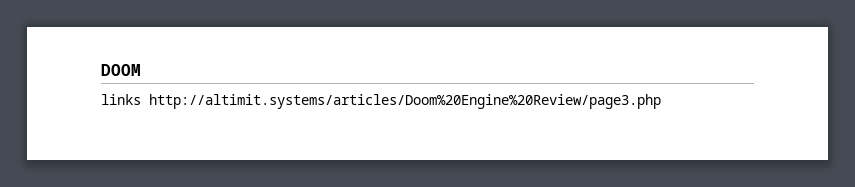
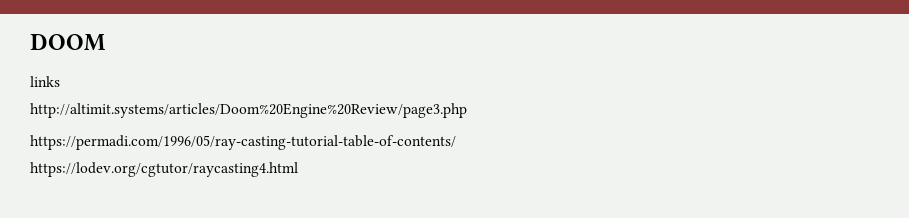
(141, 99) none -> (60, 81) //
(661, 101) none -> [30,135,456,150] [30,162,298,177] // https://permadi.com/1996/05/ray-casting-tutorial-table-of-contents/ // https://lodev.org/cgtutor/raycasting4.html

